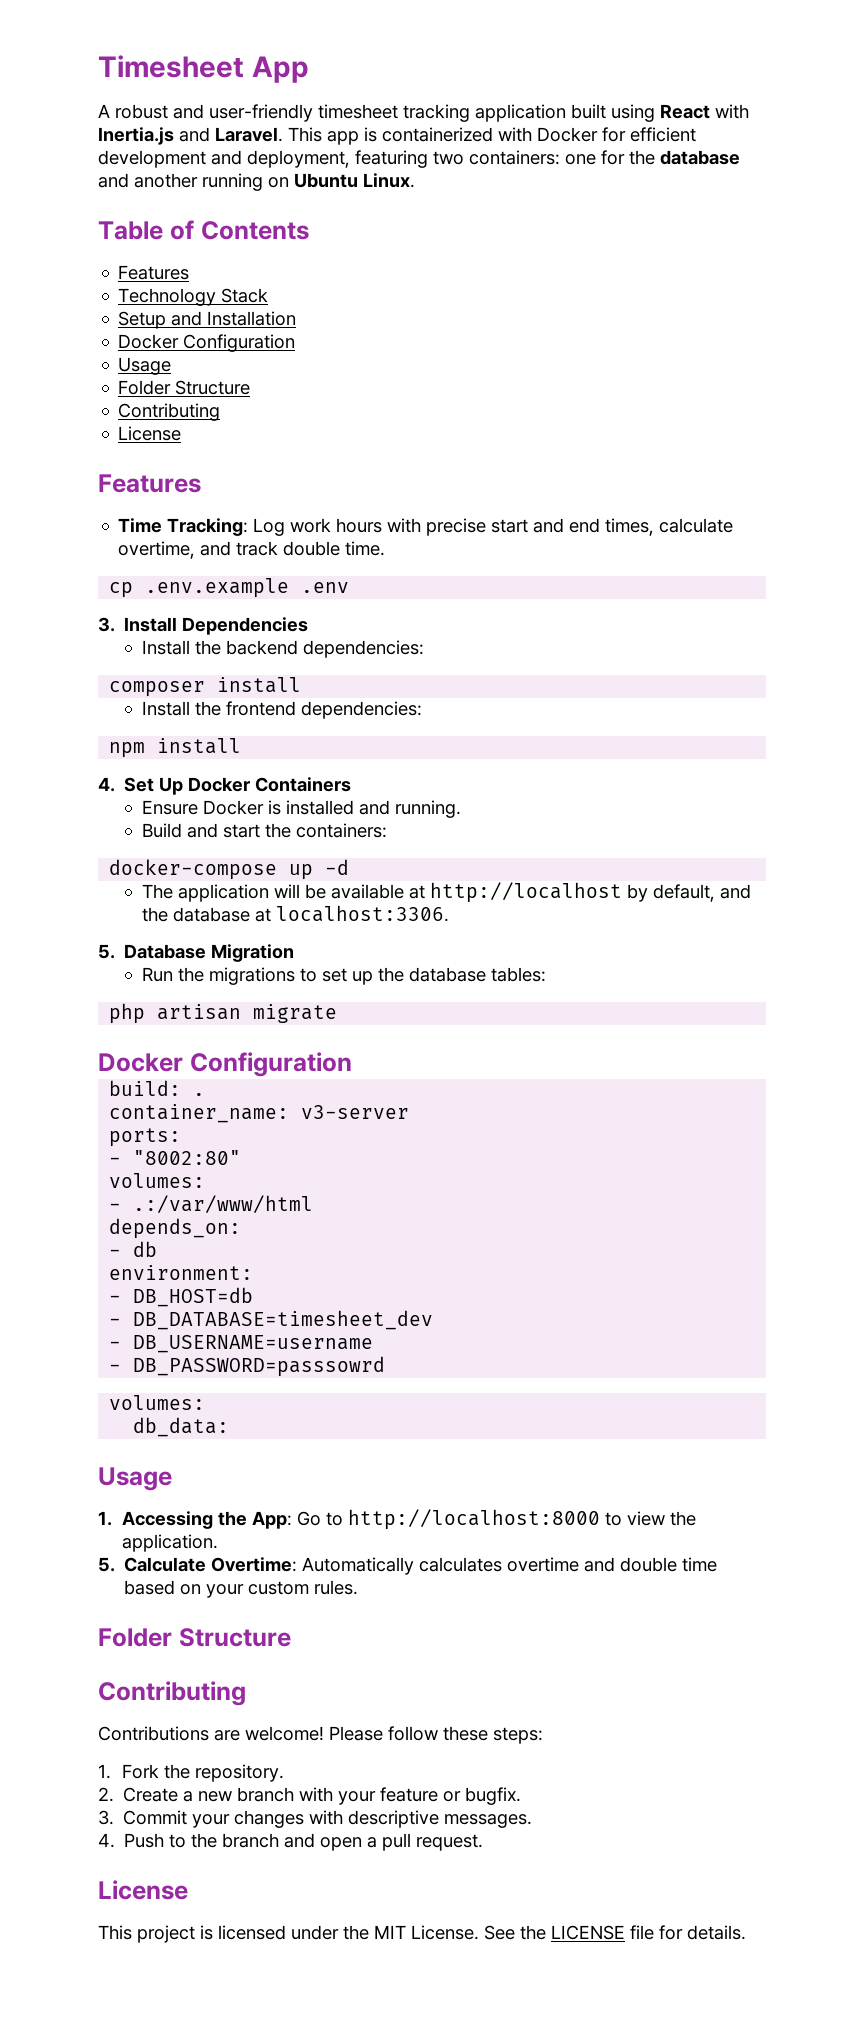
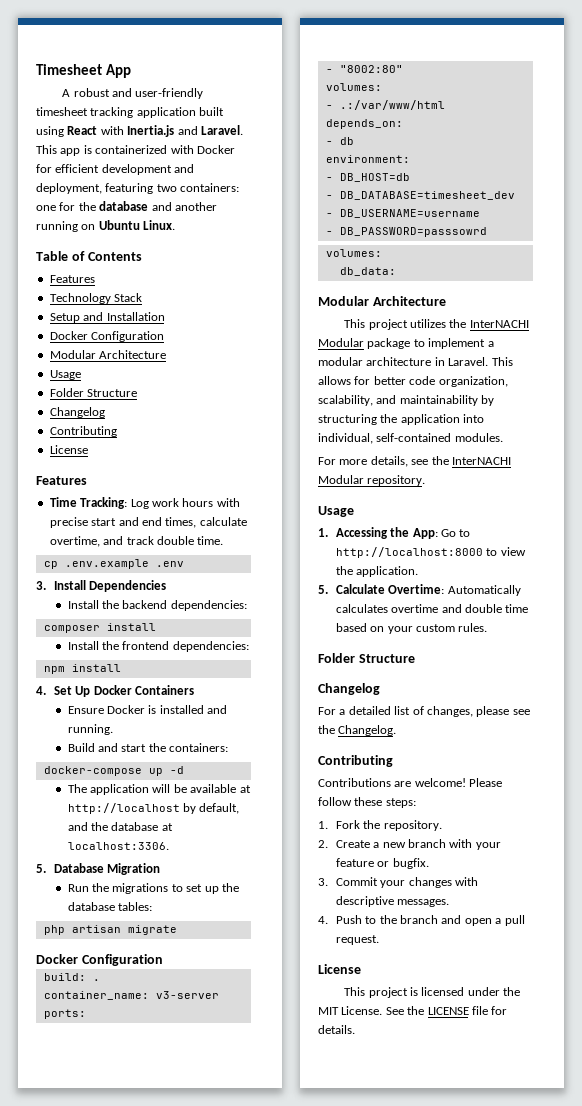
(296, 343) none -> [49,350,167,359] // Modular Architecture
(251, 387) none -> [49,407,105,418] // Changelog
(230, 1427) none -> [318,296,446,306] [344,319,529,330] [318,338,494,349] [318,357,513,366] [318,376,508,387] [318,395,495,406] [318,414,485,425] [318,433,503,444] [318,456,511,467] [318,475,426,486] // Modular Architecture // This project utilizes the InterNACHI Modular package to implement a modular architecture in Laravel. This allows for better code organization, scalability, and maintainability by structuring the application into individual, self-contained modules. // For more details, see the InterNACHI Modular repository.
(291, 1637) none -> [318,683,380,695] [318,706,530,717] [318,725,397,736] // Changelog // For a detailed list of changes, please see the Changelog.

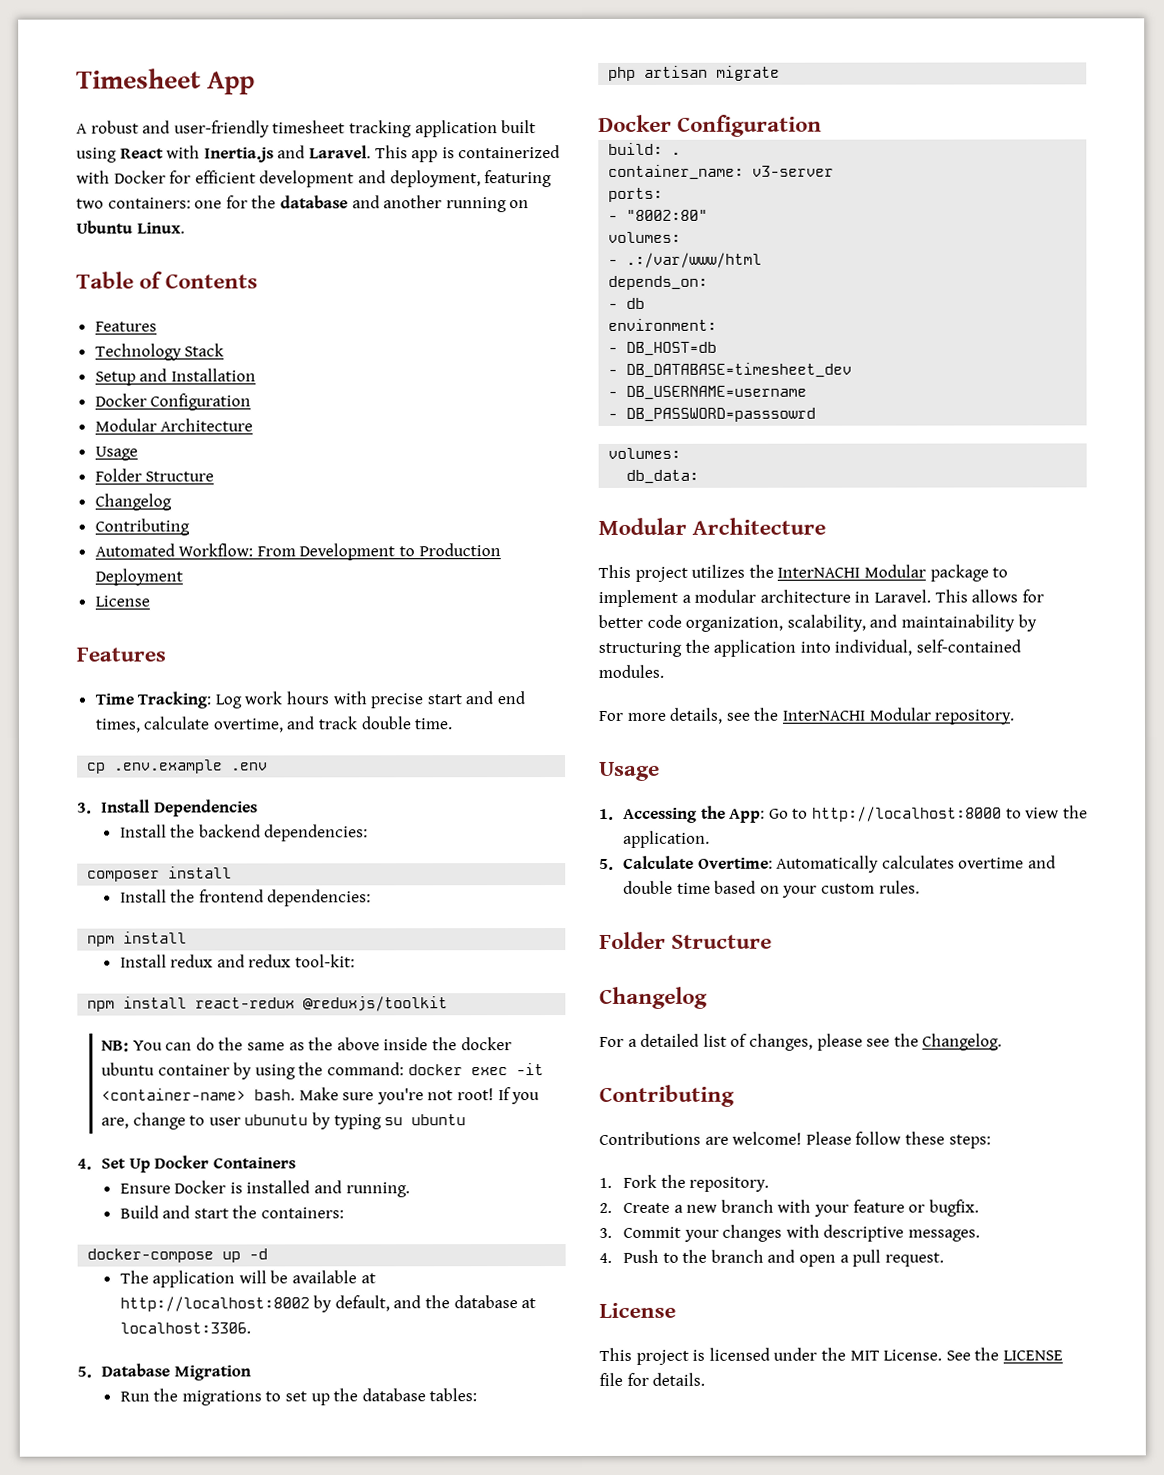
(117, 431) none -> [94,543,501,561] [94,568,183,586] // Automated Workflow: From Development to Production Deployment
(121, 668) none -> [119,954,356,968] [87,996,449,1012] [101,1037,512,1052] [101,1062,544,1080] [101,1087,541,1105] [101,1112,467,1130] // Install redux and redux tool-kit: // npm install react-redux @reduxjs/toolkit // NB: You can do the same as the above inside the docker ubuntu container by using the command: docker exec -it <container-name> bash. Make sure you're not root! If you are, change to user ubunutu by typing su ubuntu
[67,803,180,814] http://localhost -> [119,1296,310,1312] http://localhost:8002

